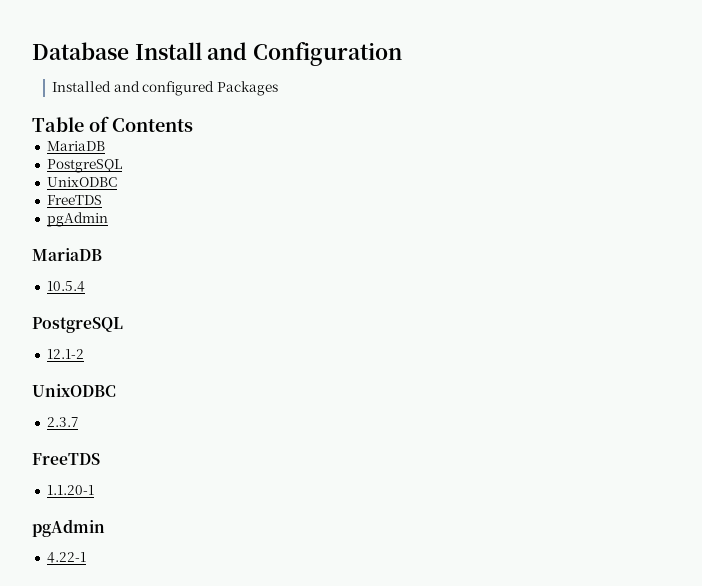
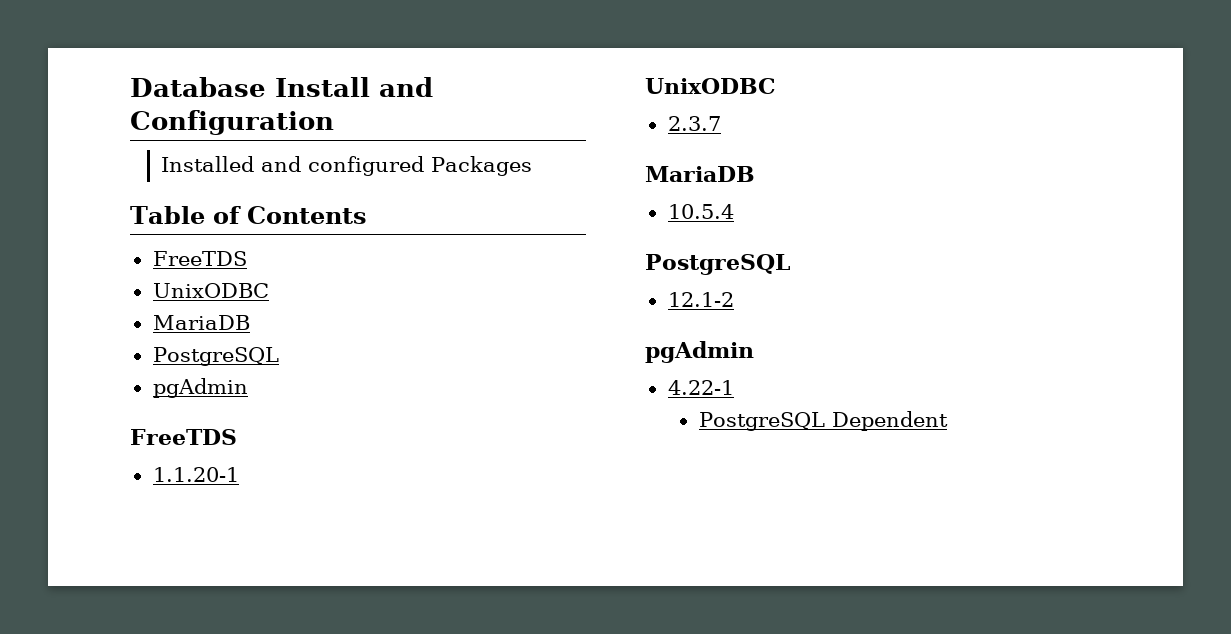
(193, 125) none -> [152,251,247,266] [152,283,269,298] // FreeTDS // UnixODBC
[46,177,117,187] [46,195,102,205] [46,212,108,227] UnixODBC // FreeTDS // pgAdmin -> [152,378,248,398] [130,429,237,445] [152,467,239,482] [645,78,776,94] [667,116,721,131] pgAdmin // FreeTDS // 1.1.20-1 // UnixODBC // 2.3.7
[32,384,116,397] [46,417,78,427] [32,453,100,465] [46,485,94,495] // UnixODBC // 2.3.7 // FreeTDS // 1.1.20-1 -> (734, 299) none
(86, 557) none -> [698,411,948,431] // PostgreSQL Dependent

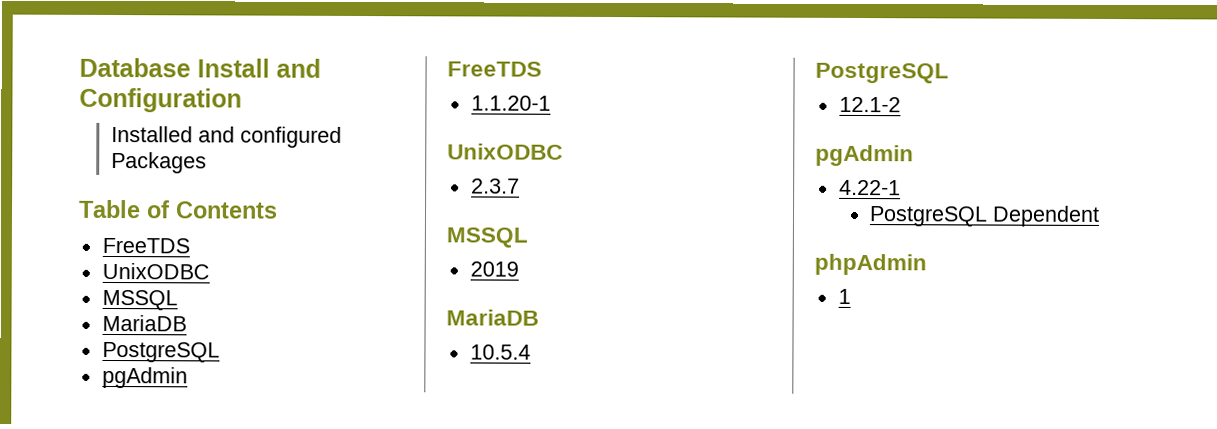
(269, 290) none -> [101,289,178,311] // MSSQL
(721, 123) none -> [446,227,528,248] [469,261,519,277] // MSSQL // 2019
(948, 421) none -> [814,253,927,276] [837,288,851,304] // phpAdmin // 1

